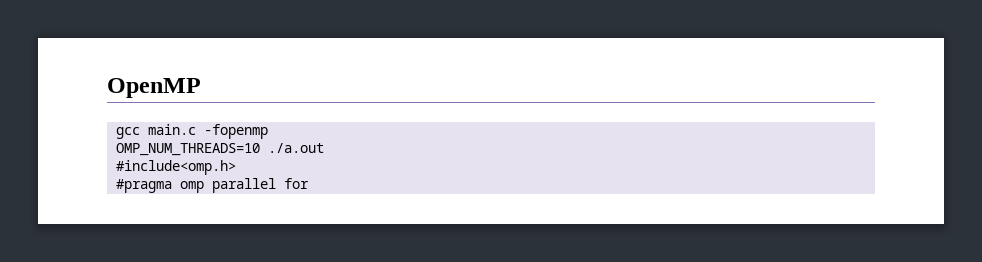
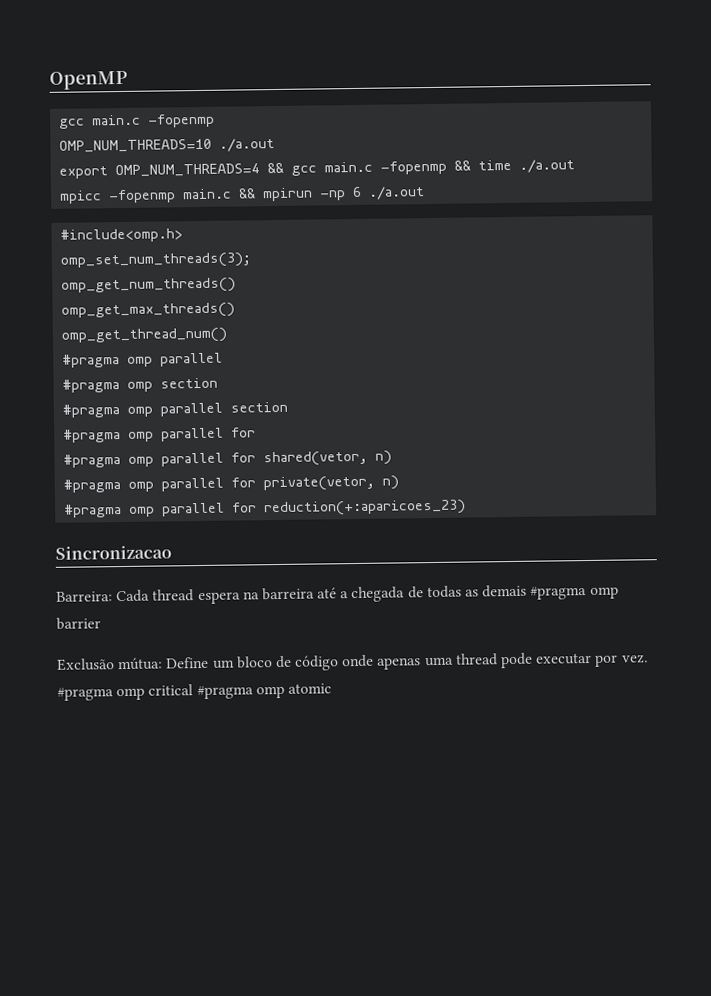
[116,160,237,175] [116,178,310,193] #include<omp.h> // #pragma omp parallel for -> [59,159,576,179] [60,186,426,204] [60,228,184,243] [60,252,252,269] [61,277,237,294] [61,302,236,319] [61,327,228,344] [62,352,224,368] [62,377,219,393] [62,401,289,418] [63,427,257,443] [63,450,393,468] [63,475,400,493] [64,499,467,518] [55,545,172,560] [56,584,619,605] [56,617,101,630] [57,652,648,671] [57,683,332,701] export OMP_NUM_THREADS=4 && gcc main.c -fopenmp && time ./a.out // mpicc -fopenmp main.c && mpirun -np 6 ./a.out // #include<omp.h> // omp_set_num_threads(3); // omp_get_num_threads() // omp_get_max_threads() // omp_get_thread_num() // #pragma omp parallel // #pragma omp section // #pragma omp parallel section // #pragma omp parallel for // #pragma omp parallel for shared(vetor, n) // #pragma omp parallel for private(vetor, n) // #pragma omp parallel for reduction(+:aparicoes_23) // Sincronizacao // Barreira: Cada thread espera na barreira até a chegada de todas as demais #pragma omp barrier // Exclusão mútua: Define um bloco de código onde apenas uma thread pode executar por vez. #pragma omp critical #pragma omp atomic

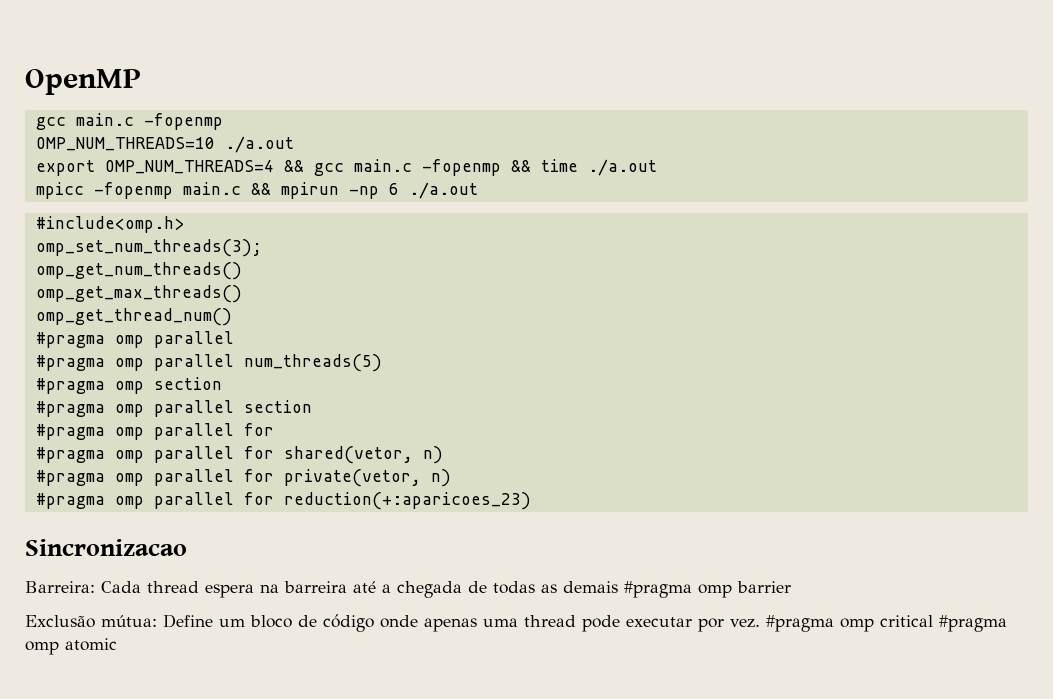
(224, 359) none -> [35,354,382,372] // #pragma omp parallel num_threads(5)

